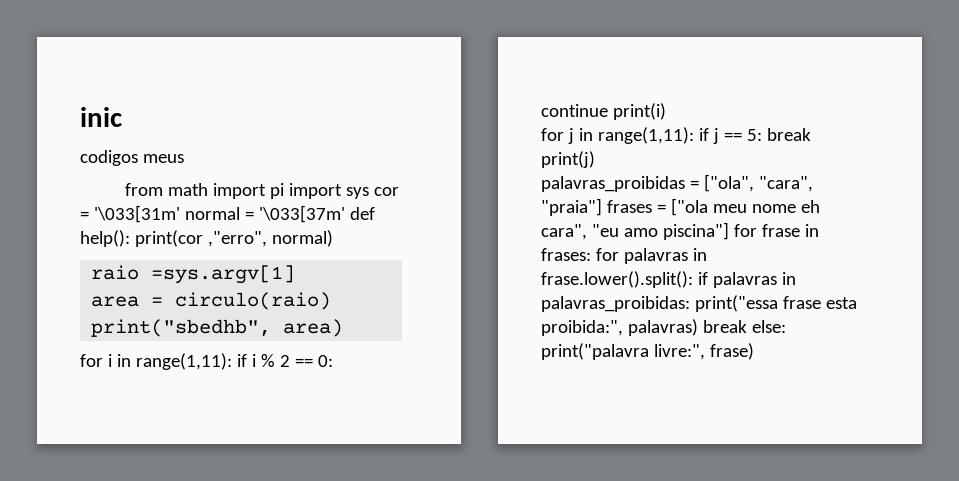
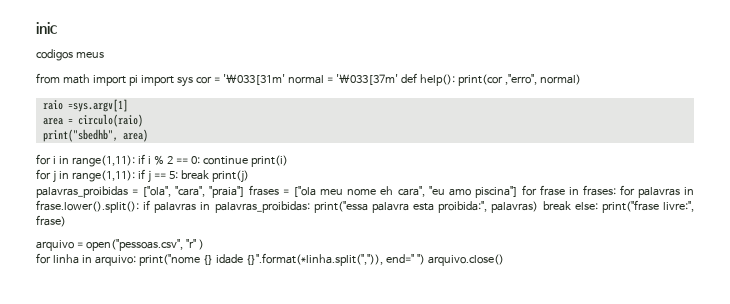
[782,296,821,309] frase -> [371,202,409,213] palavra
[541,343,649,360] print("palavra -> [601,200,659,213] print("frase
(754, 351) none -> [36,239,204,251] [36,253,504,266] // arquivo = open("pessoas.csv", "r" ) // for linha in arquivo: print("nome {} idade {}".format(*linha.split(",")), end=" ") arquivo.close()

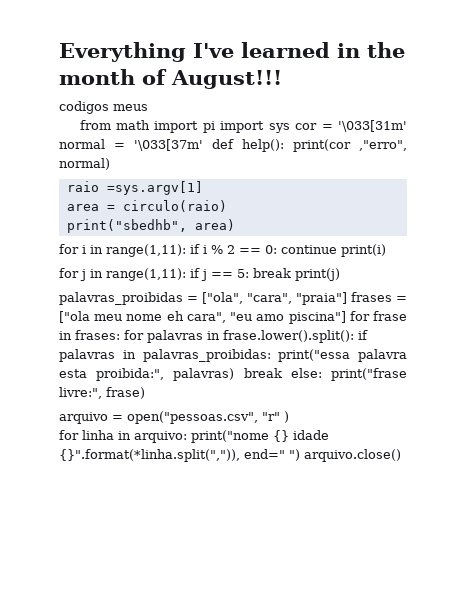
[36,22,57,34] inic -> [59,42,405,62] [59,69,282,89] Everything I've learned in the month of August!!!

